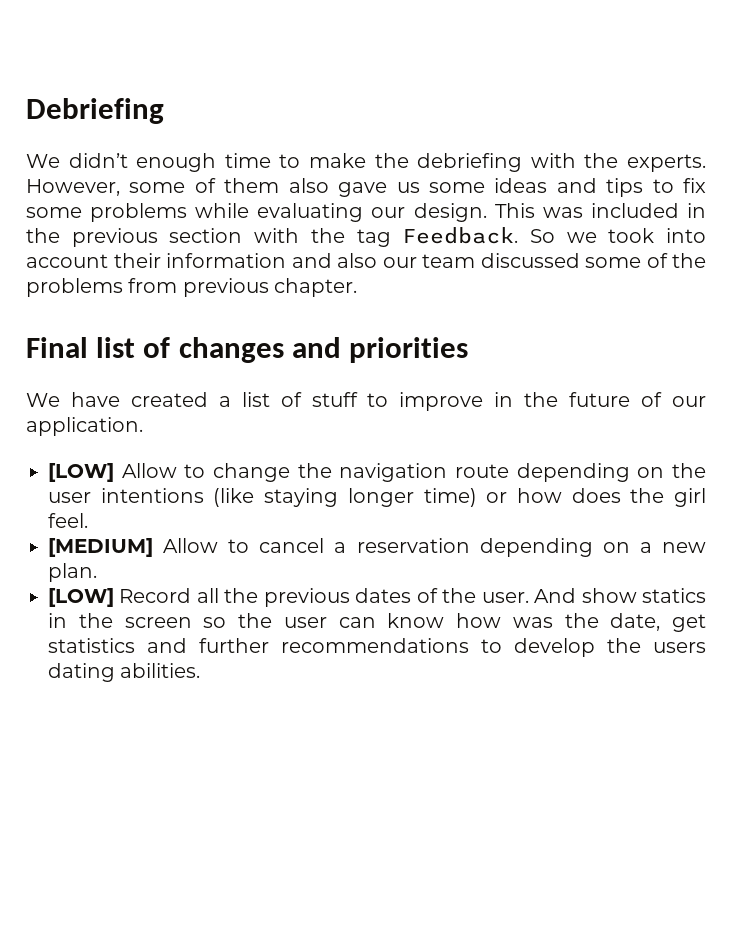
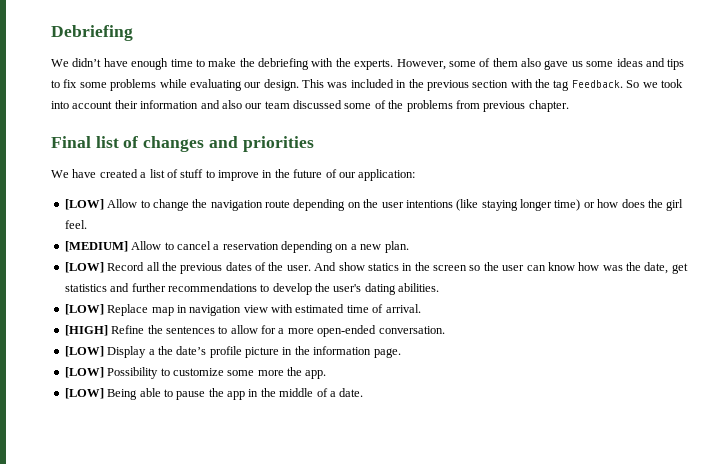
(128, 160) none -> [103,58,128,67] have
[26,417,143,436] application. -> [358,169,416,181] application:
[653,642,706,653] users -> [333,284,362,292] user's
(201, 670) none -> [64,304,421,316] [64,325,445,337] [64,346,401,358] [64,367,327,379] [64,388,364,400] // [LOW] Replace map in navigation view with estimated time of arrival. // [HIGH] Refine the sentences to allow for a more open-ended conversation. // [LOW] Display a the date’s profile picture in the information page. // [LOW] Possibility to customize some more the app. // [LOW] Being able to pause the app in the middle of a date.

